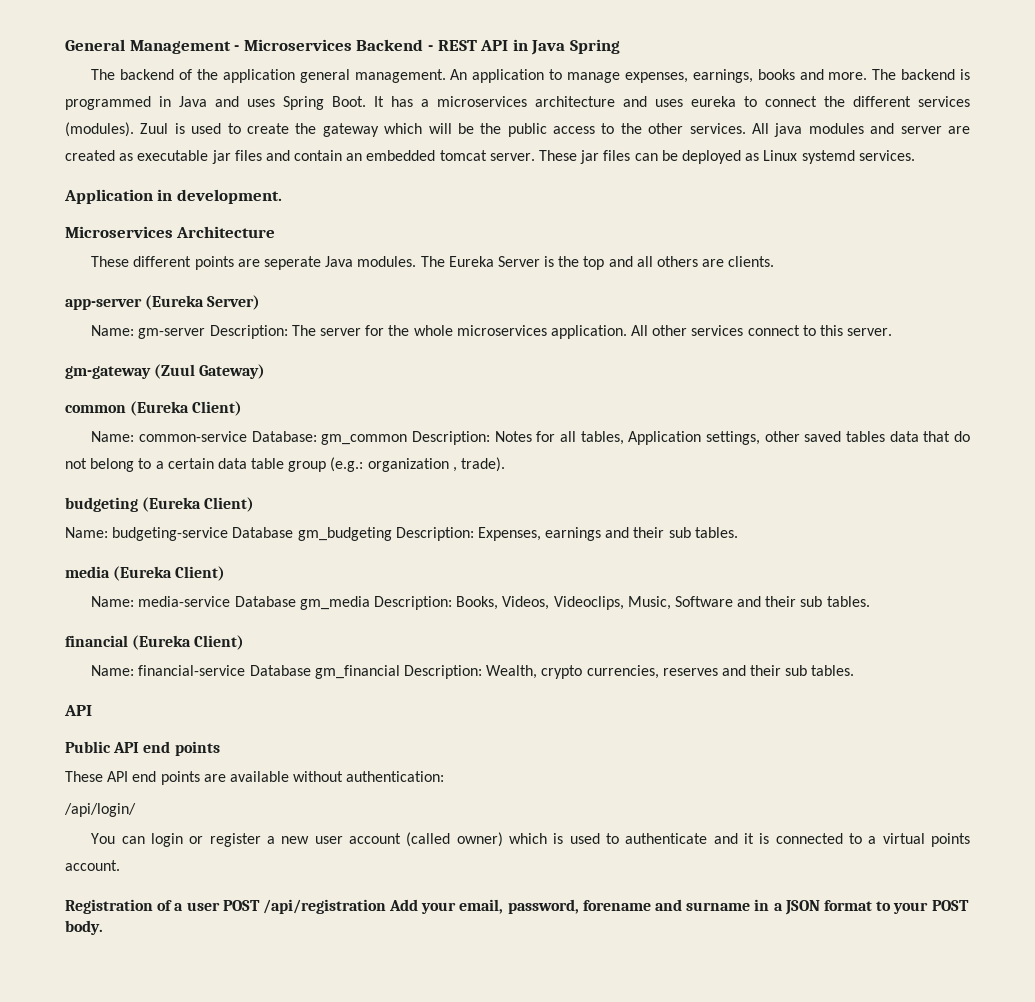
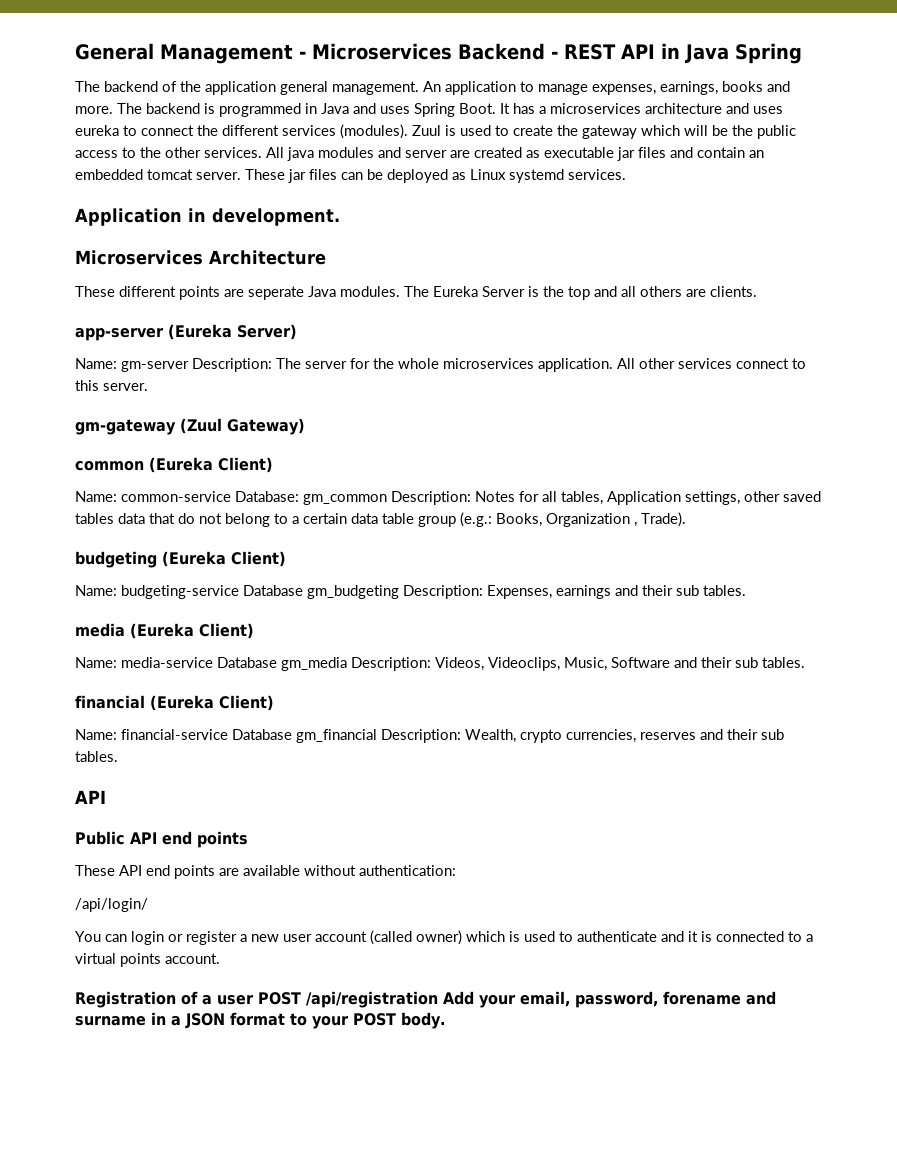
[367,457,506,472] organization , trade). -> [496,512,686,527] Books, Organization , Trade).
[456,596,499,610] Books, -> (431, 664) none

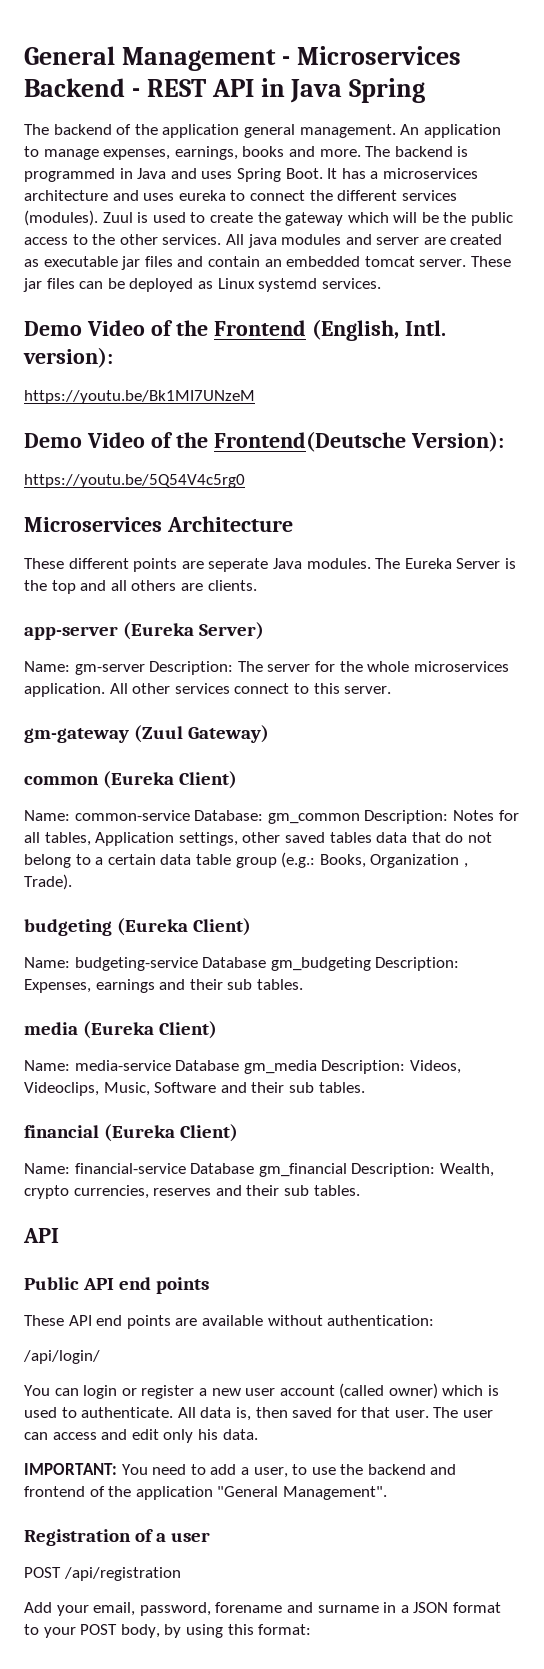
[75,208,340,226] Application in development. -> [24,319,446,341] [23,347,113,368] [24,390,255,404] [24,431,504,452] [24,474,245,488] Demo Video of the Frontend (English, Intl. version): // https://youtu.be/Bk1MI7UNzeM // Demo Video of the Frontend(Deutsche Version): // https://youtu.be/5Q54V4c5rg0
[577,931,813,942] [75,953,220,967] authenticate and it is connected to a virtual points account. -> [81,1407,494,1421] [24,1429,258,1443] [24,1463,457,1478] [24,1486,387,1500] authenticate. All data is, then saved for that user. The user can access and edit only his data. // IMPORTANT: You need to add a user, to use the backend and frontend of the application "General Management".
(254, 1000) none -> (211, 1537) //
(438, 999) none -> (181, 1574) //
[401,1012,445,1029] body. -> [120,1624,312,1638] body, by using this format:

